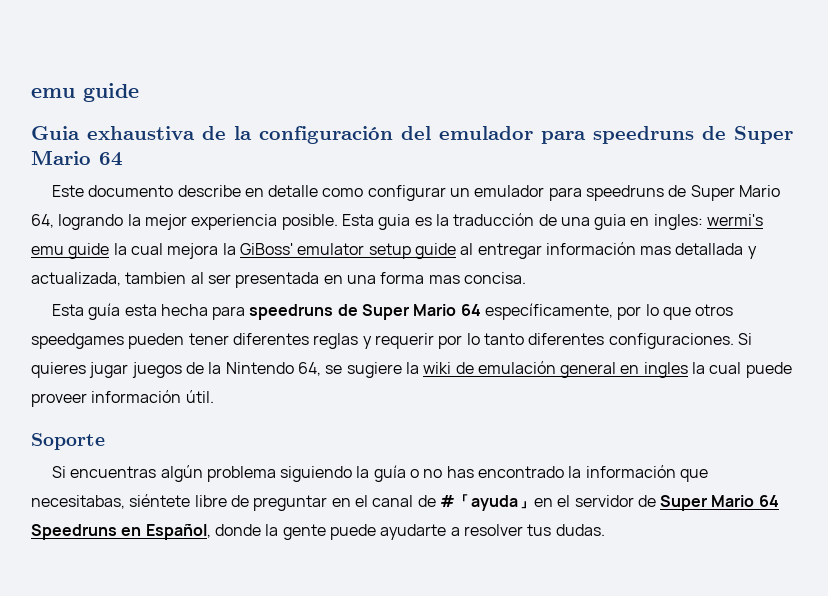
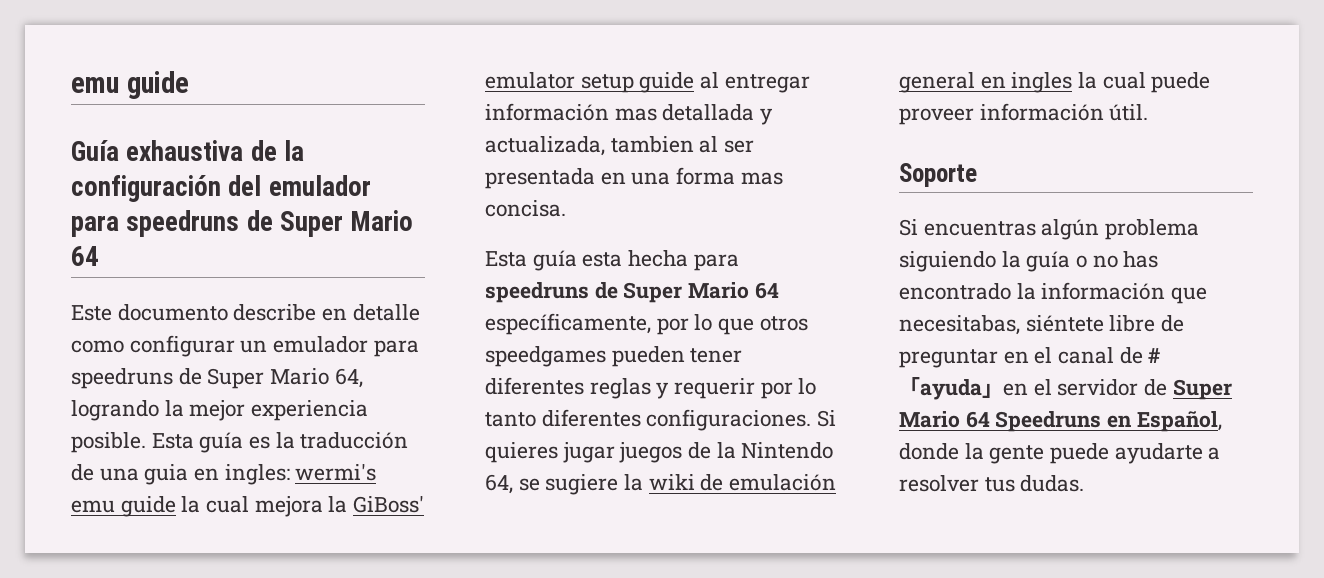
[31,126,80,140] Guia -> [71,140,119,161] Guía
[378,214,411,230] guia -> [199,432,244,453] guía

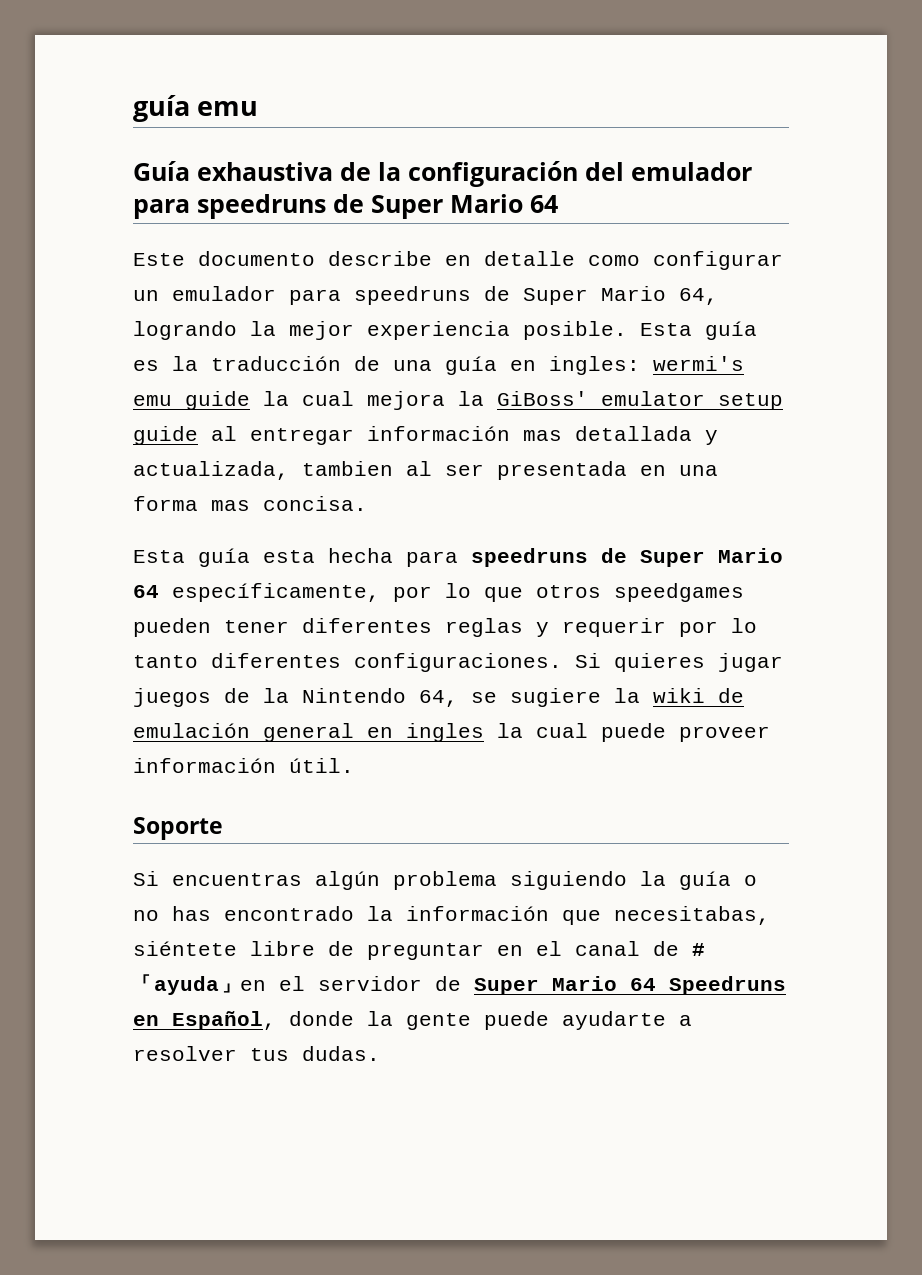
[71,71,189,99] emu guide -> [133,95,259,122] guía emu
[144,464,189,485] guia -> [445,356,497,375] guía

